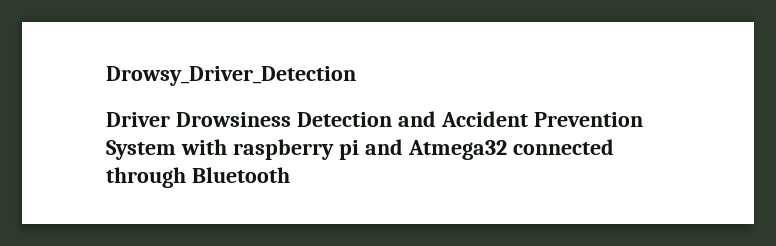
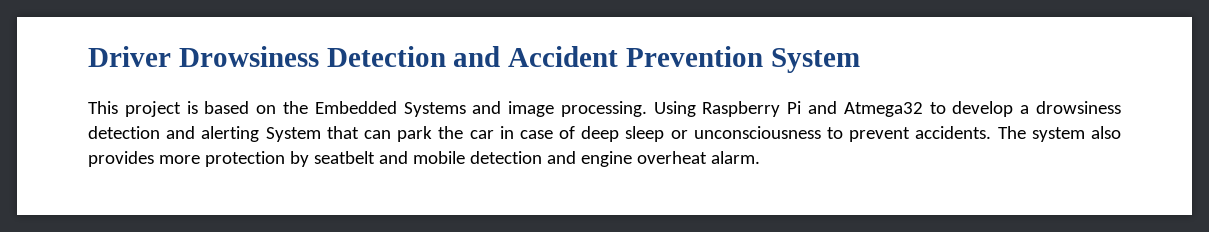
[106,66,356,86] Drowsy_Driver_Detection // -> (88, 56) none
[180,139,614,160] [106,167,290,188] with raspberry pi and Atmega32 connected through Bluetooth -> [88,101,1121,117] [88,126,1121,142] [88,151,760,167] // This project is based on the Embedded Systems and image processing. Using Raspberry Pi and Atmega32 to develop a drowsiness detection and alerting System that can park the car in case of deep sleep or unconsciousness to prevent accidents. The system also provides more protection by seatbelt and mobile detection and engine overheat alarm.

